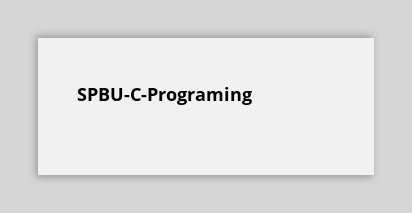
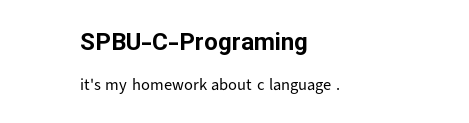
(252, 96) none -> [80,78,340,94] // it's my homework about c language .

